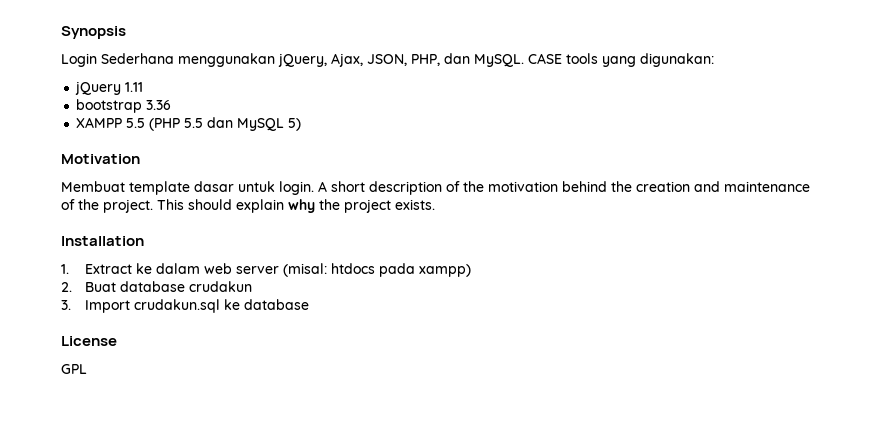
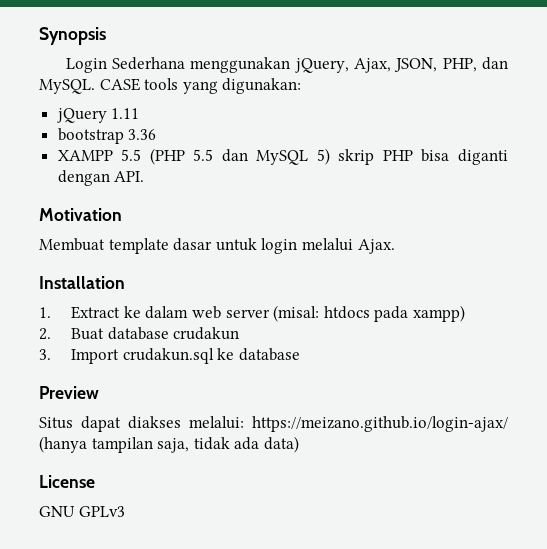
(302, 124) none -> [338,149,508,165] [57,170,145,186] skrip PHP bisa diganti dengan API.
[279,181,810,195] [61,199,435,213] login. A short description of the motivation behind the creation and maintenance of the project. This should explain why the project exists. -> [261,238,395,254] login melalui Ajax.
(310, 304) none -> [39,386,99,399] [39,416,508,432] [39,436,299,453] // Preview // Situs dapat diakses melalui: https://meizano.github.io/login-ajax/ (hanya tampilan saja, tidak ada data)
[61,364,87,374] GPL -> [39,506,125,517] GNU GPLv3

